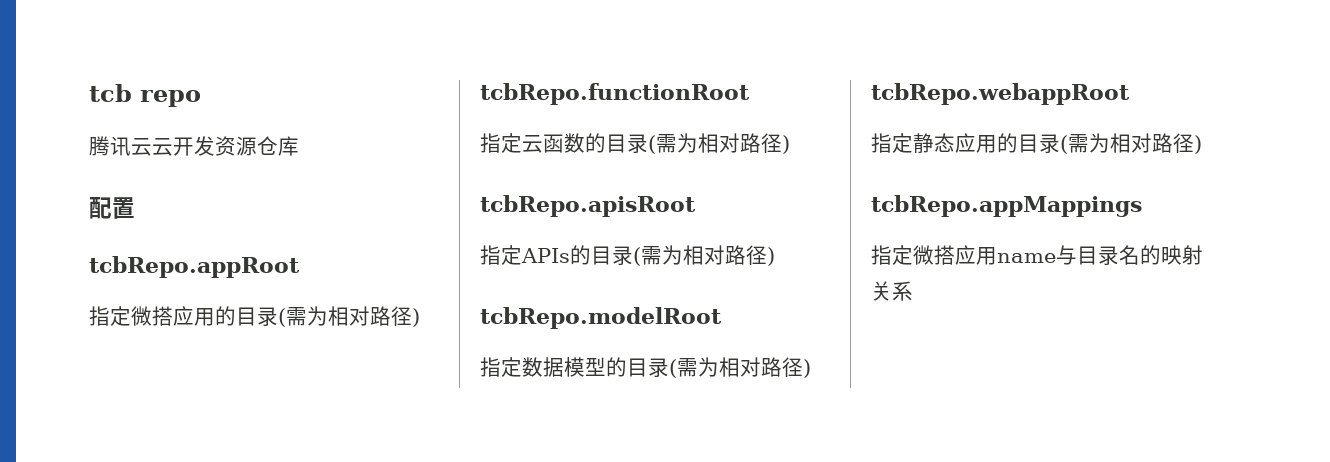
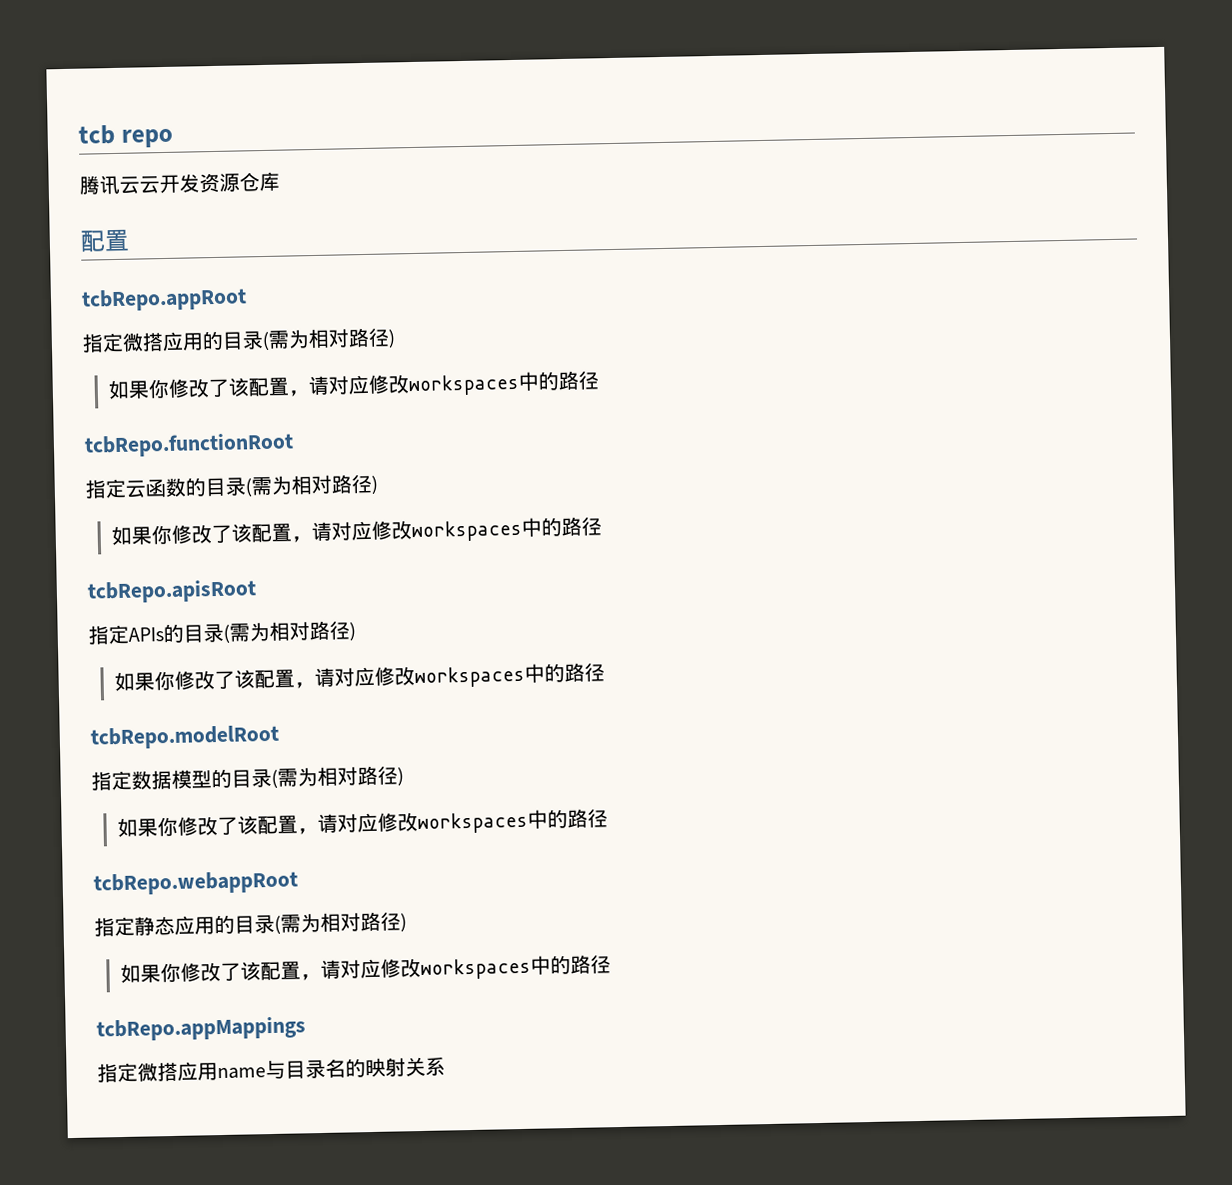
(420, 317) none -> [107,370,599,400] // 如果你修改了该配置，请对应修改workspaces中的路径
(790, 144) none -> [110,516,602,546] // 如果你修改了该配置，请对应修改workspaces中的路径
(775, 256) none -> [113,662,605,692] // 如果你修改了该配置，请对应修改workspaces中的路径
(811, 368) none -> [116,808,608,838] // 如果你修改了该配置，请对应修改workspaces中的路径
(1202, 144) none -> [119,954,611,984] // 如果你修改了该配置，请对应修改workspaces中的路径

